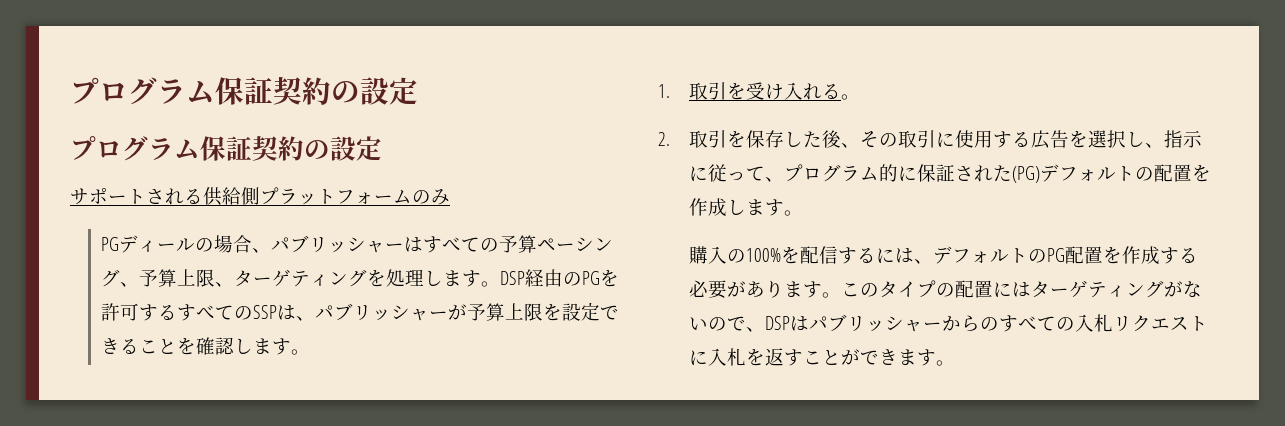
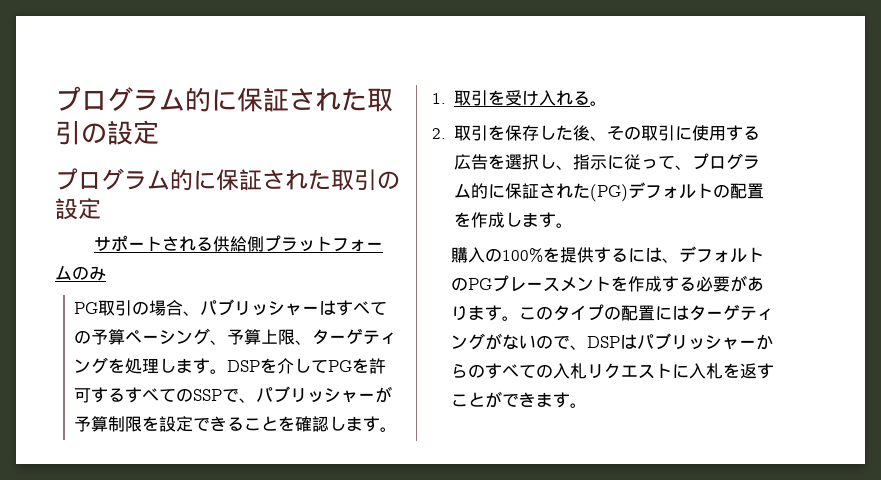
[70,77,331,105] プログラム保証契約 -> [55,86,393,112] [55,120,81,145] プログラム的に保証された取引
[200,136,304,161] 保証契約 -> [170,169,377,191] 的に保証された取引
[118,235,195,253] ディール -> [98,300,133,316] 取引
[524,269,582,287] 経由の -> [260,358,329,374] を介して
[276,305,296,320] は -> [222,388,240,402] で
[504,303,524,320] 上 -> [108,416,126,432] 制
[799,246,838,264] 配信 -> [560,247,595,263] 提供
[1064,246,1103,264] 配置 -> [492,275,612,292] プレースメント

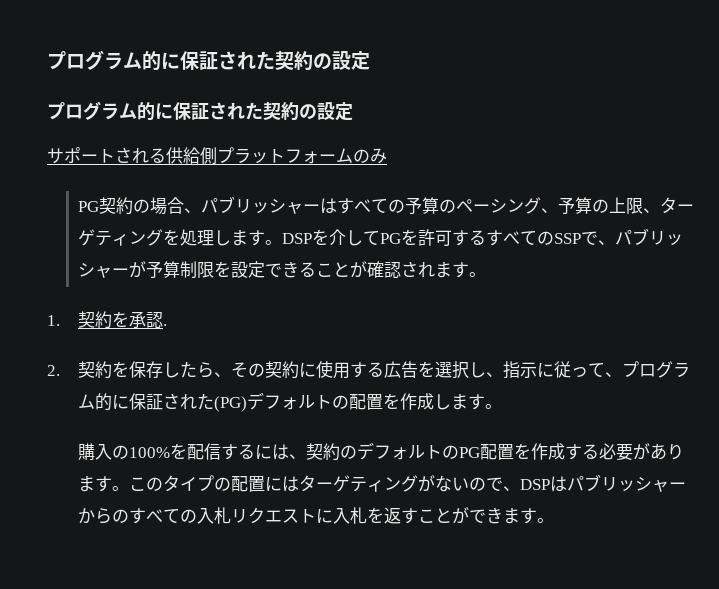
[55,86,393,112] [55,120,81,145] プログラム的に保証された取引 -> [47,50,313,71] プログラム的に保証された契約
[331,169,377,191] 取引 -> [263,102,299,121] 契約
[98,300,133,316] 取引 -> [99,197,134,215] 契約
(126, 337) none -> [439,199,457,213] の
(262, 337) none -> [592,199,610,213] の
[278,416,347,432] を確認し -> [350,261,436,278] が確認され
[454,90,608,106] 取引を受け入れる。 -> [78,311,168,329] 契約を承認.
[454,125,489,141] 取引 -> [78,361,113,379] 契約
[573,125,676,141] 後、その取引 -> [197,361,300,379] ら、その契約
[560,247,595,263] 提供 -> [187,443,222,460] 配信
(680, 260) none -> [306,443,358,461] 契約の
[492,275,612,292] プレースメント -> [480,444,515,460] 配置

